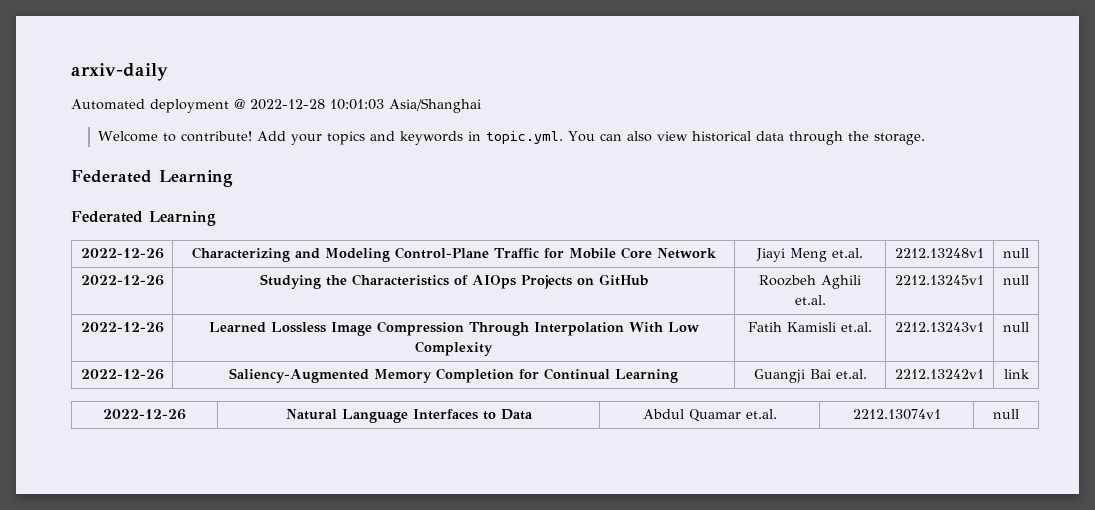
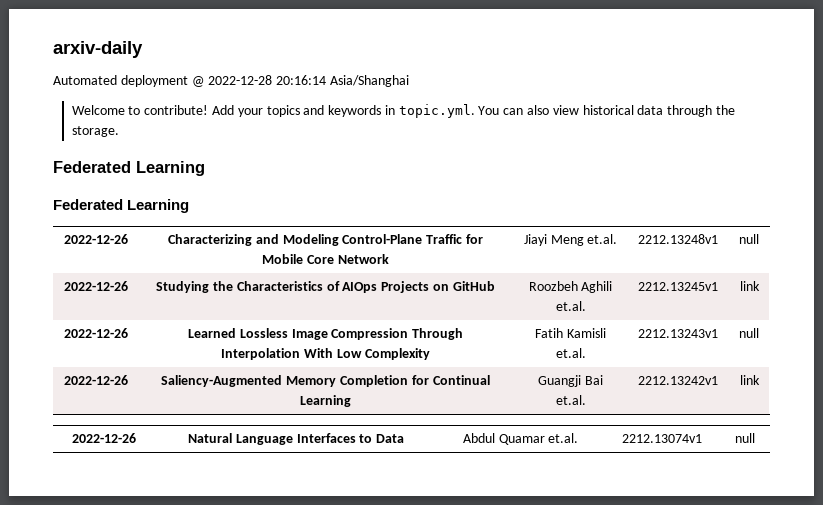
[330,99,384,110] 10:01:03 -> [276,75,327,85] 20:16:14
[1003,275,1029,285] null -> [739,281,760,291] link

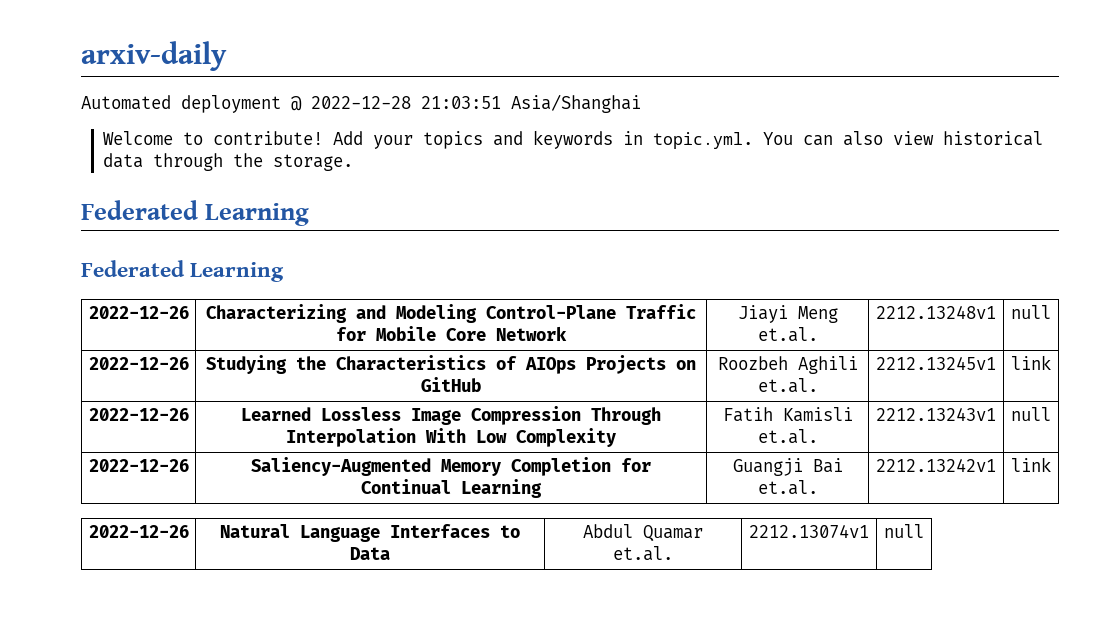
[276,75,327,85] 20:16:14 -> [421,96,501,109] 21:03:51

